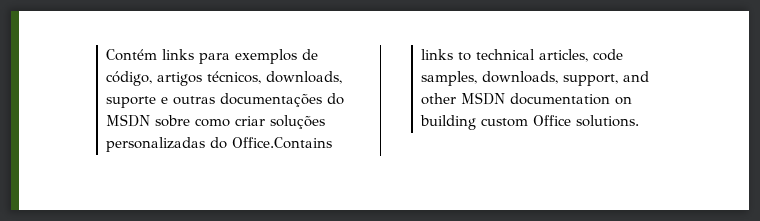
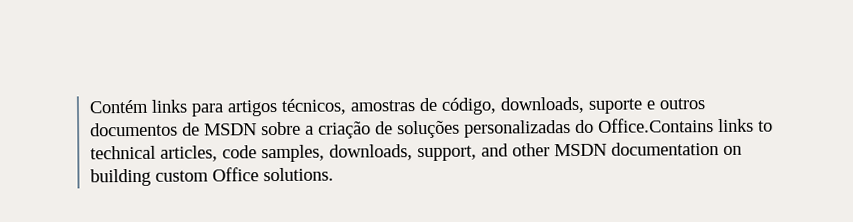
[235,49,319,64] [106,71,343,86] [106,93,345,108] [106,114,266,127] exemplos de código, artigos técnicos, downloads, suporte e outras documentações do MSDN sobre como criar -> [226,96,705,117] [89,121,393,139] artigos técnicos, amostras de código, downloads, suporte e outros documentos de MSDN sobre a criação de

